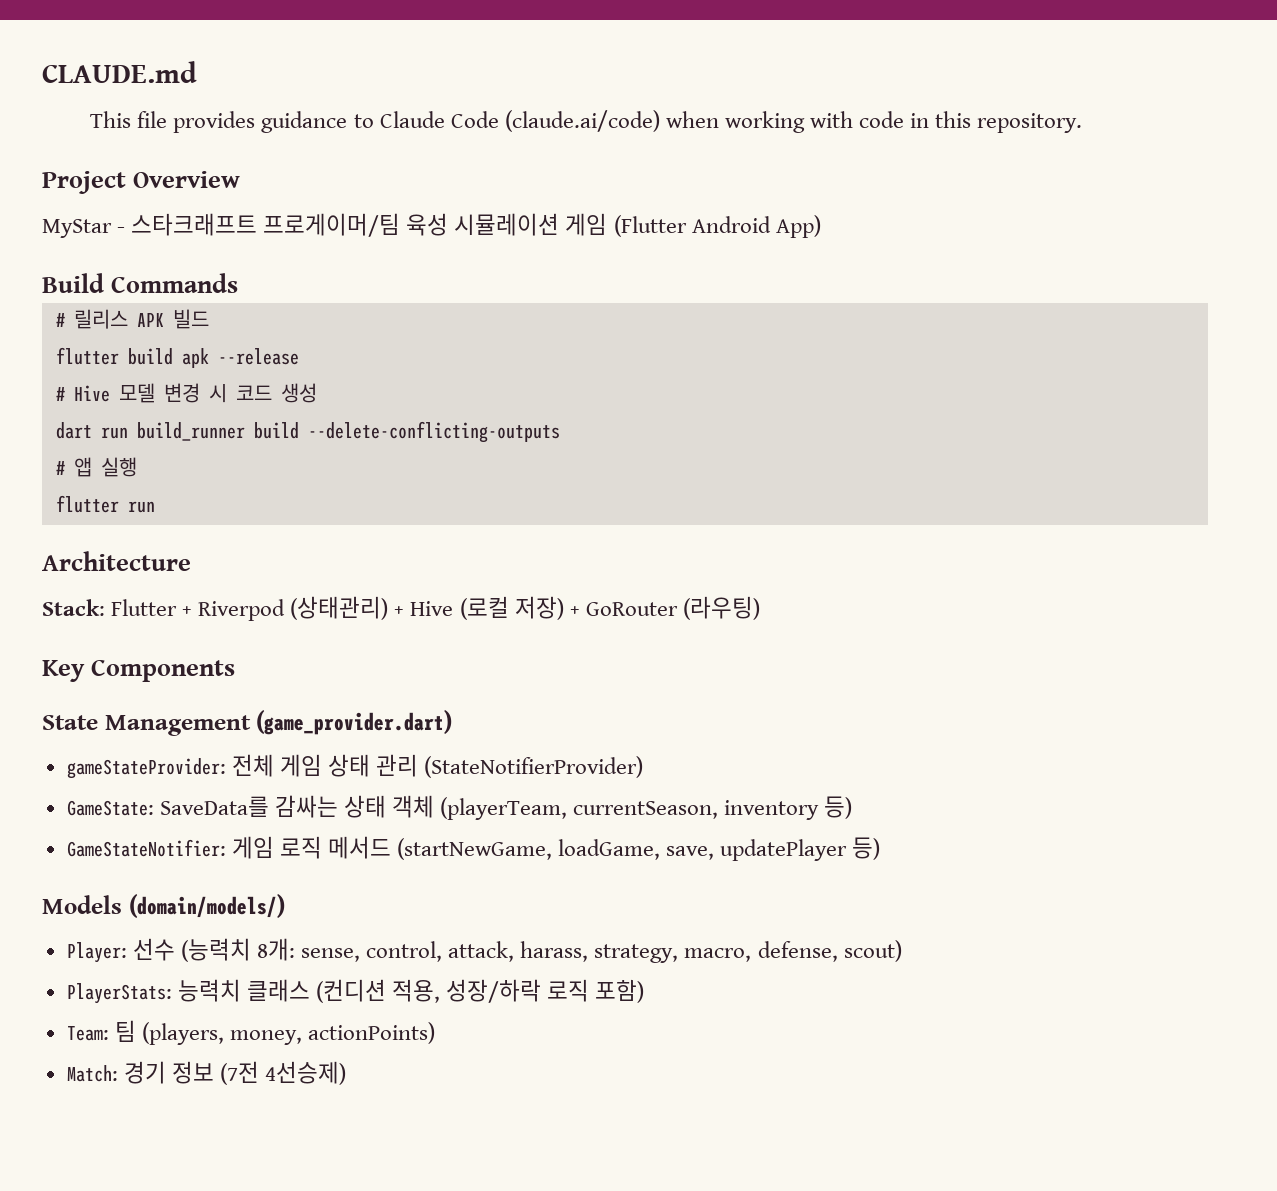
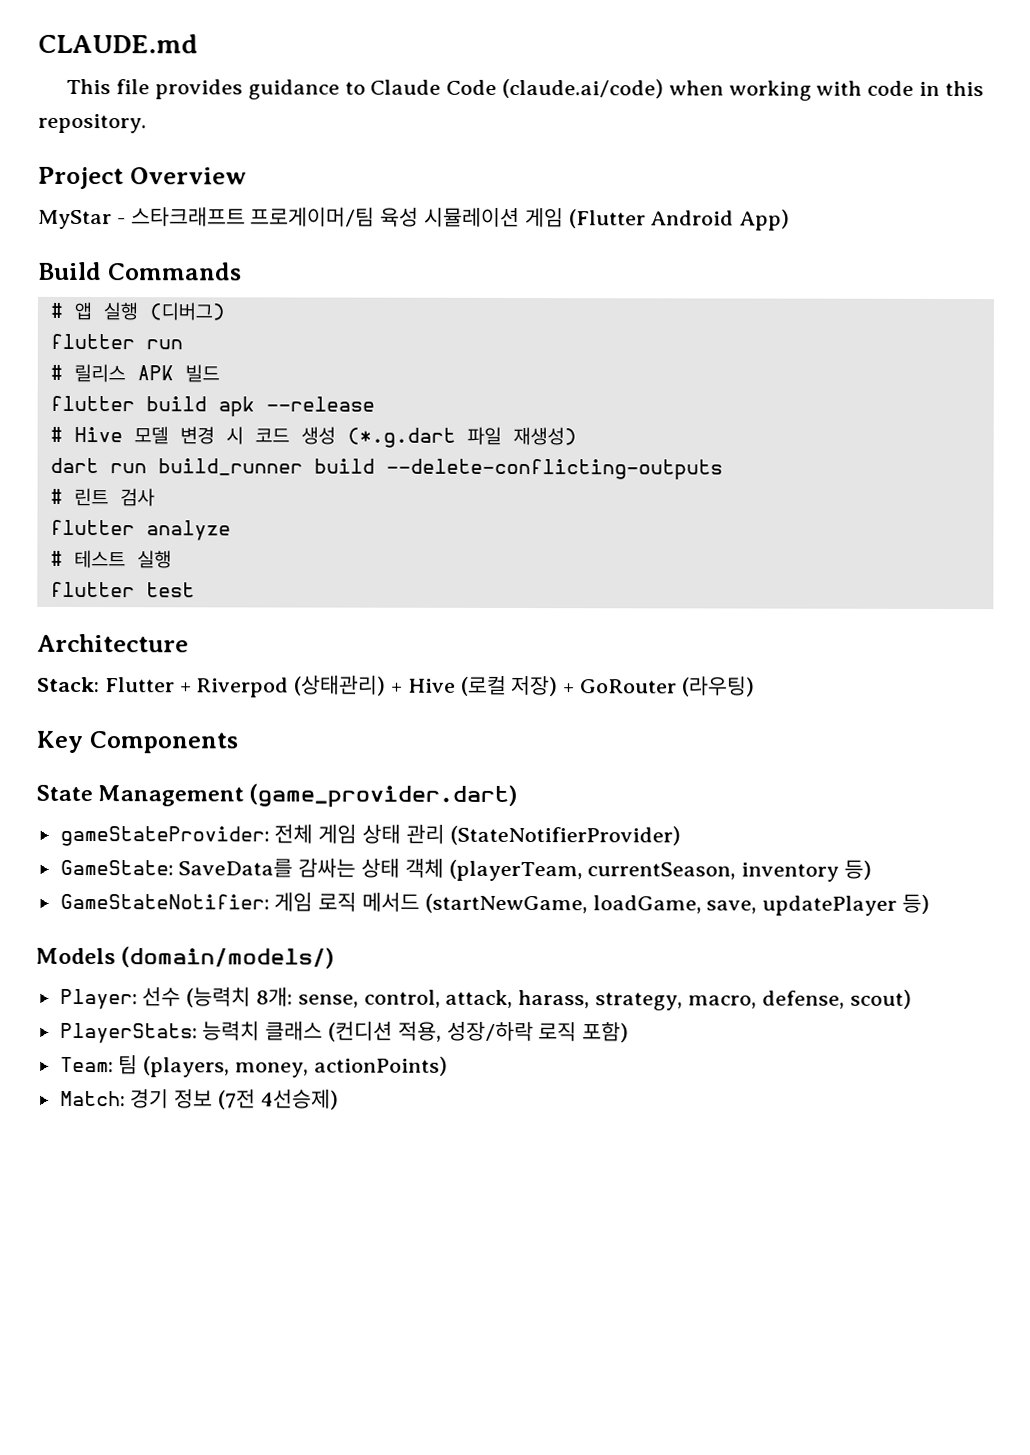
(239, 283) none -> [49,301,225,321] [49,333,183,350] // # 앱 실행 (디버그) // flutter run
(317, 393) none -> [346,426,577,448] (*.g.dart 파일 재생성)
[73,457,92,477] 앱 -> [73,487,155,507] [49,519,231,541] [49,549,126,569] 린트 검사 // flutter analyze // # 테스트
[127,501,155,513] run -> [145,582,195,598] test

